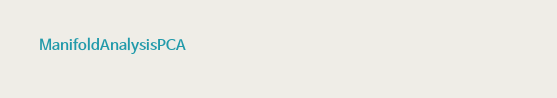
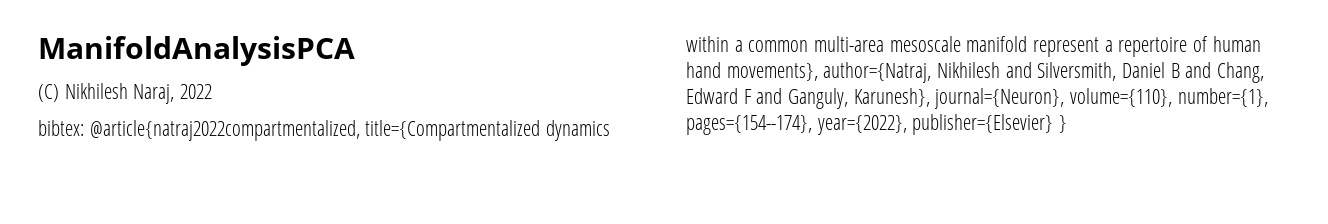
(186, 46) none -> [38,83,213,104] [38,120,611,141] [686,36,1261,57] [686,62,1265,83] [686,88,1268,109] [686,114,1068,135] // (C) Nikhilesh Naraj, 2022 // bibtex: @article{natraj2022compartmentalized, title={Compartmentalized dynamics within a common multi-area mesoscale manifold represent a repertoire of human hand movements}, author={Natraj, Nikhilesh and Silversmith, Daniel B and Chang, Edward F and Ganguly, Karunesh}, journal={Neuron}, volume={110}, number={1}, pages={154--174}, year={2022}, publisher={Elsevier} }

